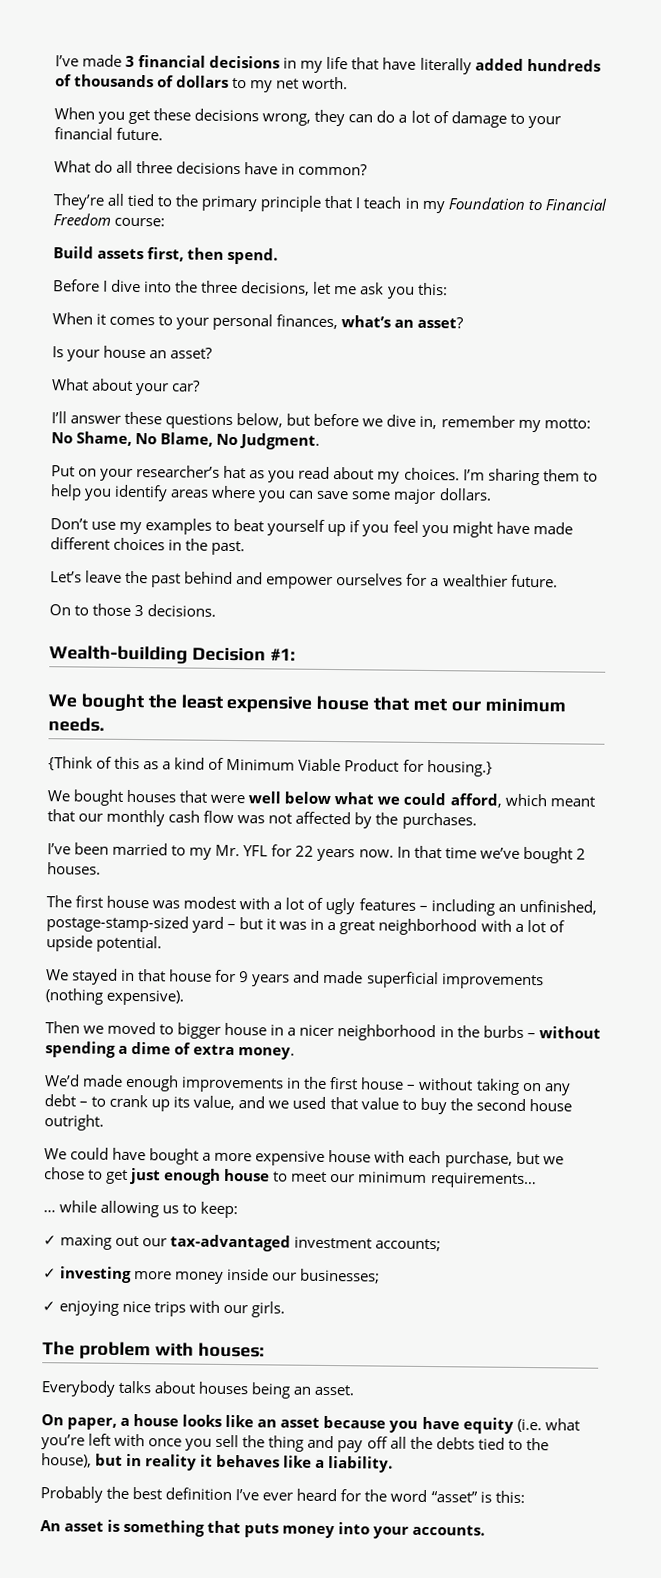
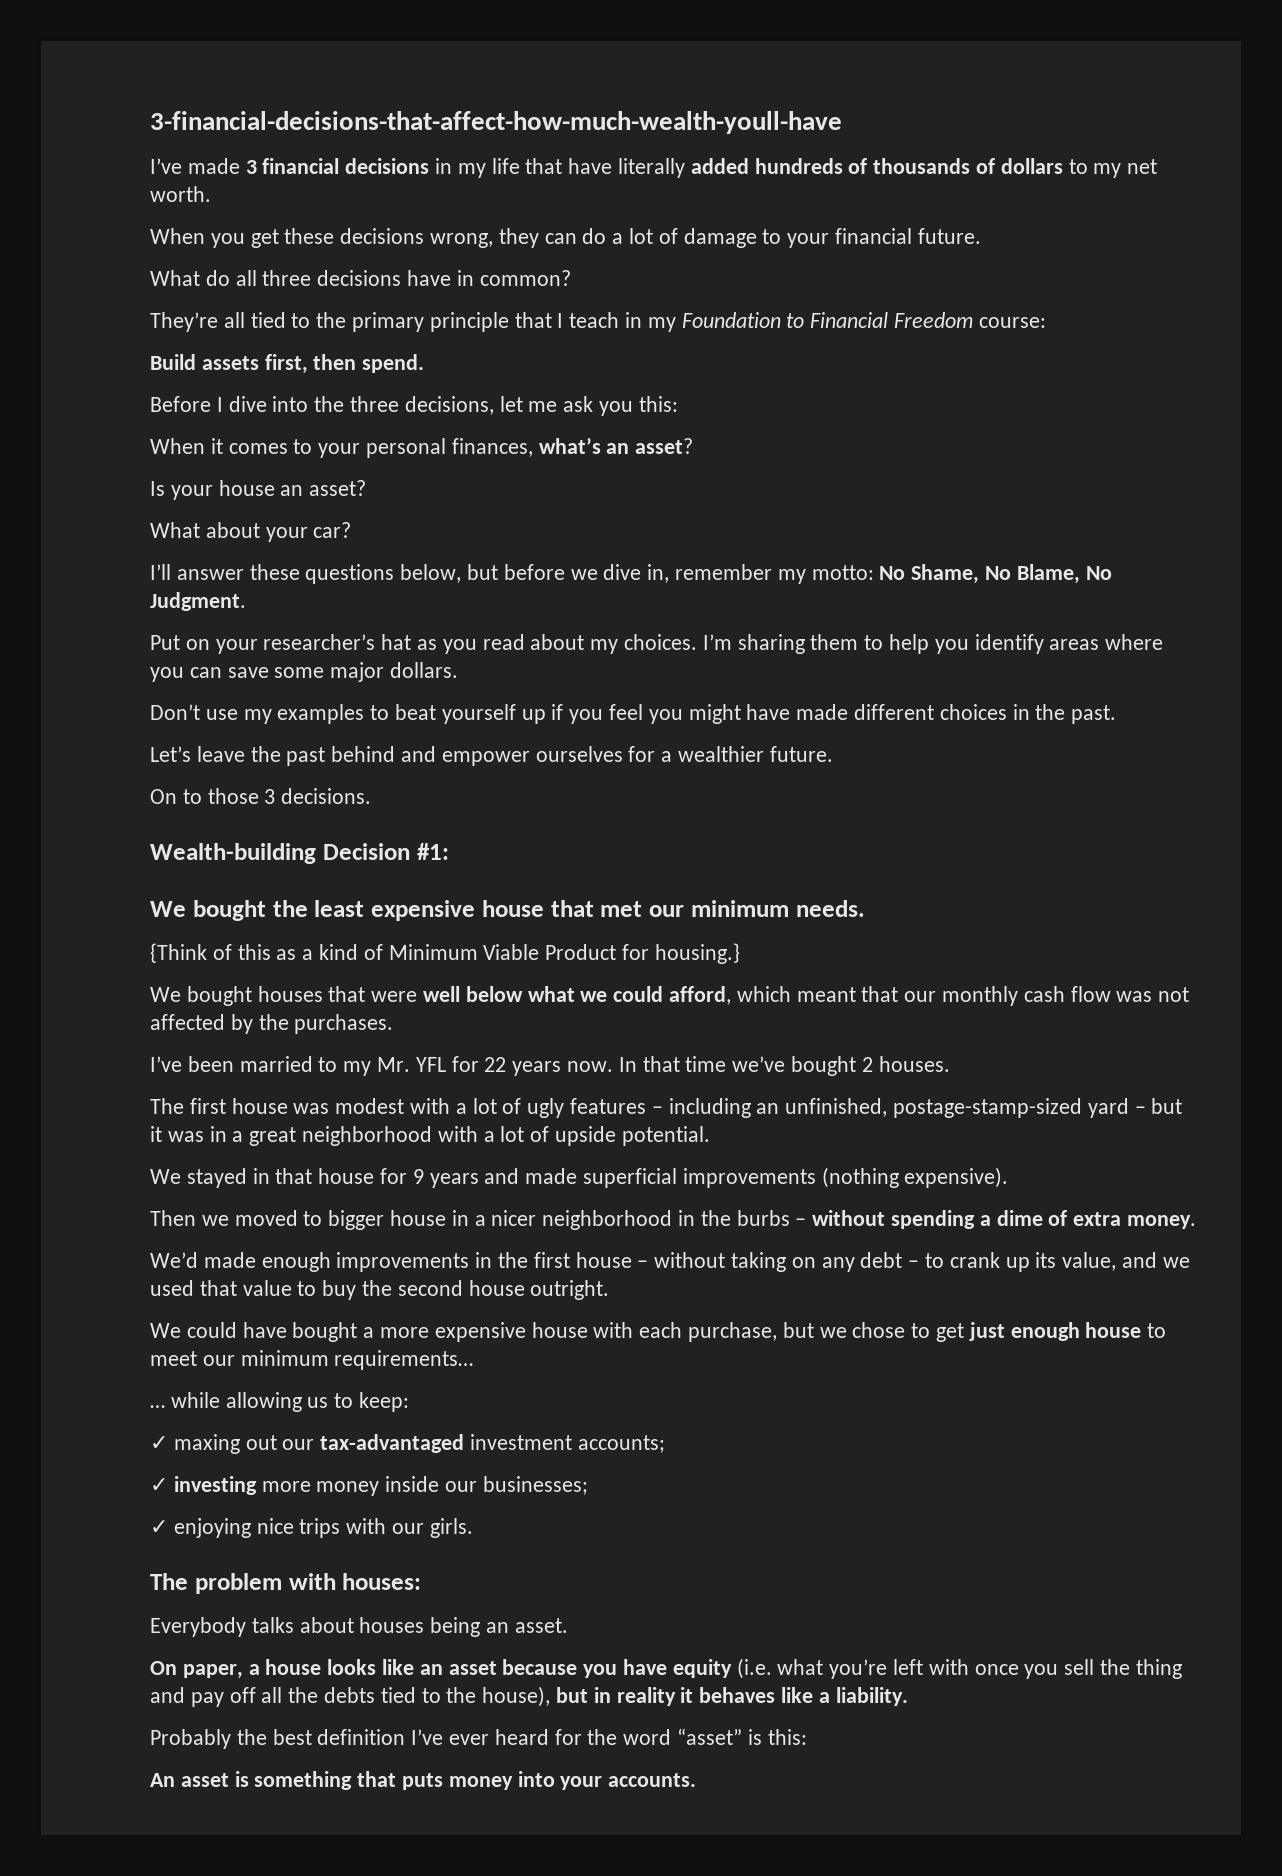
(55, 61) none -> [150,111,842,134] 3-financial-decisions-that-affect-how-much-wealth-youll-have //

